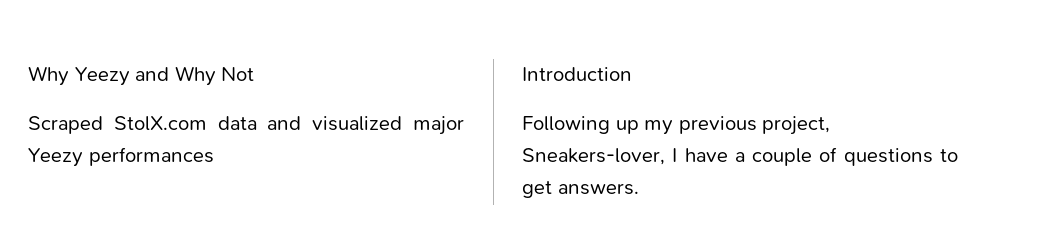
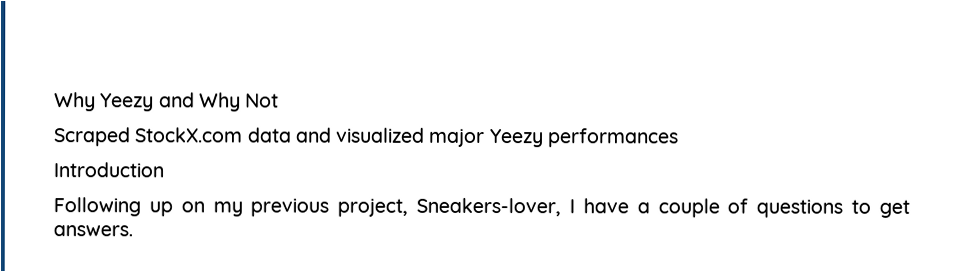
[113,116,207,131] StolX.com -> [134,127,244,143] StockX.com
(639, 127) none -> [180,201,205,213] on

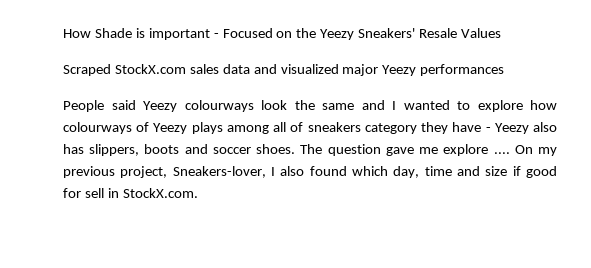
[54,92,280,112] Why Yeezy and Why Not -> [63,28,502,40] How Shade is important - Focused on the Yeezy Sneakers' Resale Values
(244, 135) none -> [189,64,219,74] sales
[53,162,164,178] [53,197,205,217] Introduction // Following up on -> [63,100,557,112] [63,122,557,134] [63,144,533,156] People said Yeezy colourways look the same and I wanted to explore how colourways of Yeezy plays among all of sneakers category they have - Yeezy also has slippers, boots and soccer shoes. The question gave me explore .... On
[582,198,911,218] [53,225,133,237] have a couple of questions to get answers. -> [280,166,557,178] [63,188,198,198] also found which day, time and size if good for sell in StockX.com.

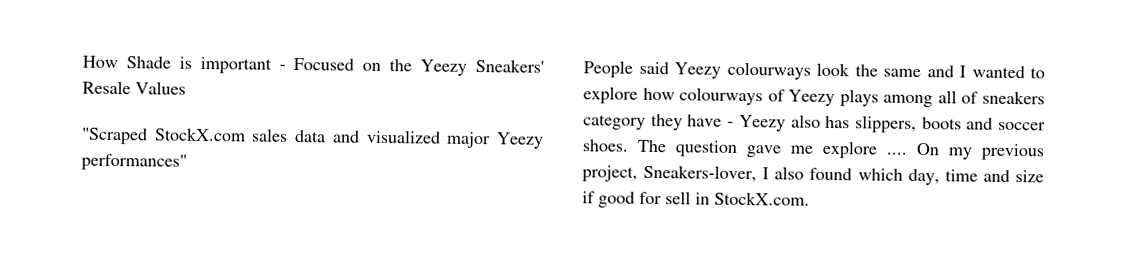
[63,64,111,76] Scraped -> [81,127,148,145] "Scraped
[420,64,505,76] performances -> [81,153,187,171] performances"

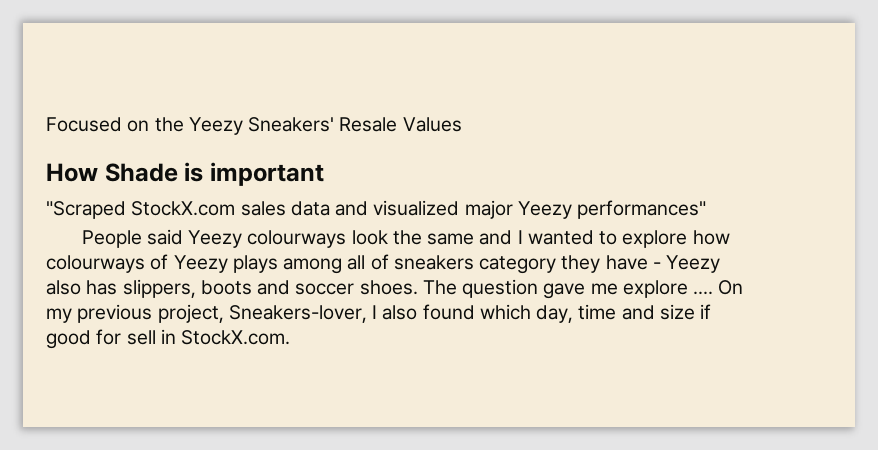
[82,55,286,74] How Shade is important - -> (46, 124) none
(186, 88) none -> [46,162,324,186] // How Shade is important

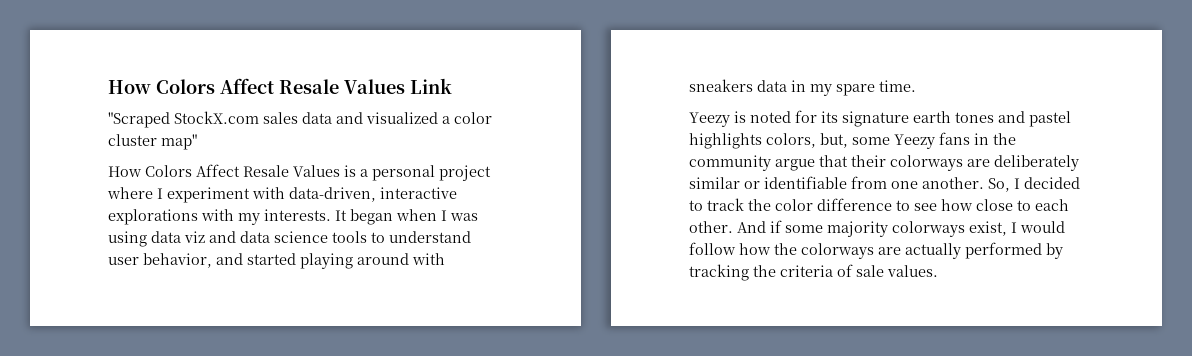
[46,117,462,135] [46,162,324,186] Focused on the Yeezy Sneakers' Resale Values // How Shade is important -> [108,78,452,94] How Colors Affect Resale Values Link
[464,200,707,219] [81,229,730,248] [46,254,721,274] [46,279,744,299] [46,304,712,323] [46,329,291,349] major Yeezy performances" // People said Yeezy colourways look the same and I wanted to explore how colourways of Yeezy plays among all of sneakers category they have - Yeezy also has slippers, boots and soccer shoes. The question gave me explore .... On my previous project, Sneakers-lover, I also found which day, time and size if good for sell in StockX.com. -> [442,112,492,124] [108,134,197,150] [108,164,491,181] [107,187,457,203] [108,209,478,225] [108,231,471,247] [108,253,445,269] [689,79,916,96] [689,110,1071,127] [689,132,1016,149] [689,155,1079,171] [689,176,1080,192] [689,198,1069,211] [689,220,1065,237] [689,242,1063,259] [689,264,938,281] a color cluster map" // How Colors Affect Resale Values is a personal project where I experiment with data-driven, interactive explorations with my interests. It began when I was using data viz and data science tools to understand user behavior, and started playing around with sneakers data in my spare time. // Yeezy is noted for its signature earth tones and pastel highlights colors, but, some Yeezy fans in the community argue that their colorways are deliberately similar or identifiable from one another. So, I decided to track the color difference to see how close to each other. And if some majority colorways exist, I would follow how the colorways are actually performed by tracking the criteria of sale values.

